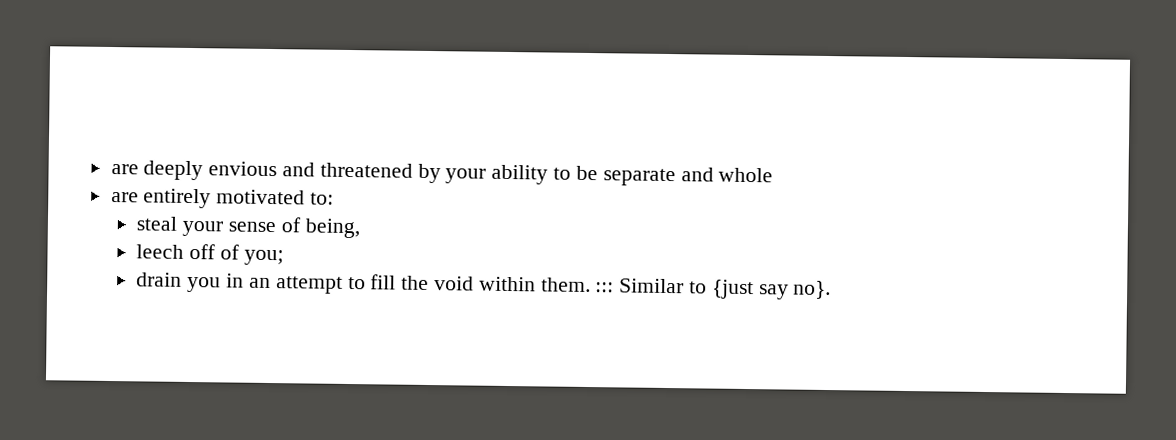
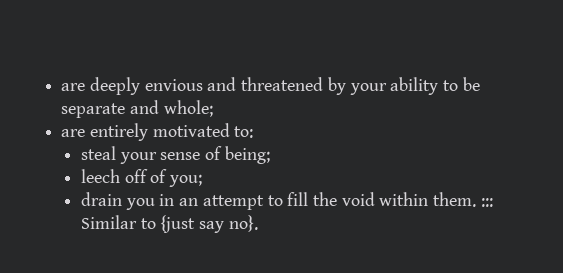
[718,167,774,183] whole -> [163,100,213,117] whole;
[304,218,360,239] being, -> [224,146,270,164] being;

